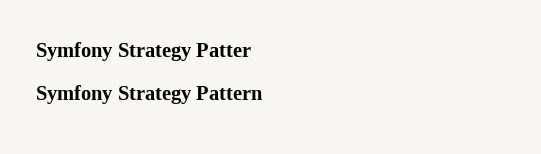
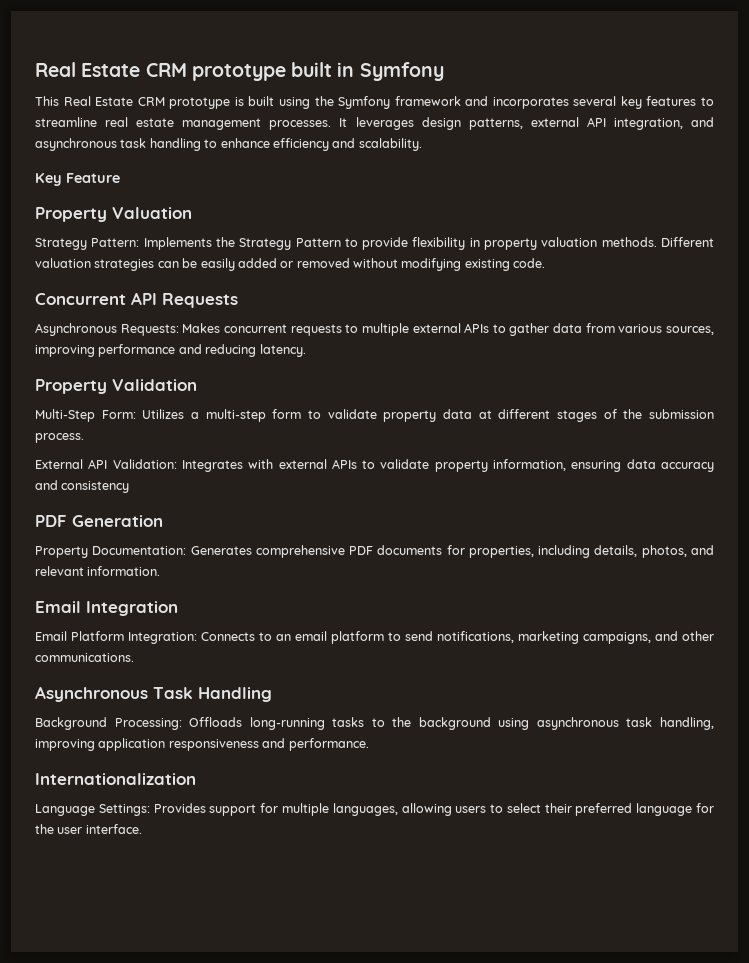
[36,42,252,61] [36,85,264,104] Symfony Strategy Patter // Symfony Strategy Pattern -> [35,62,444,81] [35,96,714,109] [35,117,715,130] [35,138,422,151] [35,173,120,186] [35,207,192,222] [35,237,714,250] [35,258,546,271] [35,292,238,308] [35,323,714,336] [35,344,306,357] [35,379,197,394] [35,409,714,422] [35,433,84,443] [35,459,714,472] [35,480,130,493] [35,515,163,527] [35,545,714,558] [35,566,161,576] [35,601,178,616] [35,631,714,644] [35,653,134,662] [35,686,272,702] [35,717,714,730] [35,738,369,751] [35,773,196,785] [35,803,715,816] [35,824,142,834] Real Estate CRM prototype built in Symfony // This Real Estate CRM prototype is built using the Symfony framework and incorporates several key features to streamline real estate management processes. It leverages design patterns, external API integration, and asynchronous task handling to enhance efficiency and scalability. // Key Feature // Property Valuation // Strategy Pattern: Implements the Strategy Pattern to provide flexibility in property valuation methods. Different valuation strategies can be easily added or removed without modifying existing code. // Concurrent API Requests // Asynchronous Requests: Makes concurrent requests to multiple external APIs to gather data from various sources, improving performance and reducing latency. // Property Validation // Multi-Step Form: Utilizes a multi-step form to validate property data at different stages of the submission process. // External API Validation: Integrates with external APIs to validate property information, ensuring data accuracy and consistency // PDF Generation // Property Documentation: Generates comprehensive PDF documents for properties, including details, photos, and relevant information. // Email Integration // Email Platform Integration: Connects to an email platform to send notifications, marketing campaigns, and other communications. // Asynchronous Task Handling // Background Processing: Offloads long-running tasks to the background using asynchronous task handling, improving application responsiveness and performance. // Internationalization // Language Settings: Provides support for multiple languages, allowing users to select their preferred language for the user interface.

